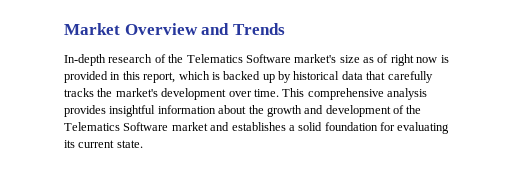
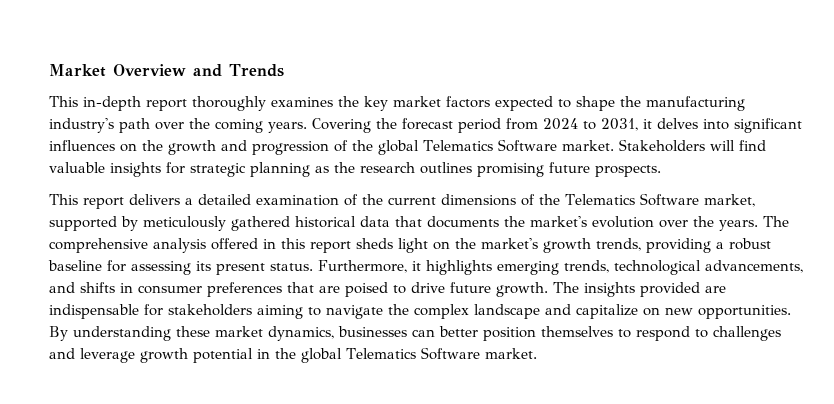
[64,54,449,66] [64,71,433,83] [64,88,427,100] [64,105,422,117] [64,122,450,134] [64,140,143,148] In-depth research of the Telematics Software market's size as of right now is provided in this report, which is backed up by historical data that carefully tracks the market's development over time. This comprehensive analysis provides insightful information about the growth and development of the Telematics Software market and establishes a solid foundation for evaluating its current state. -> [49,96,745,111] [49,118,802,133] [49,139,766,155] [49,162,661,177] [49,193,755,209] [49,216,789,231] [49,238,771,253] [48,260,803,275] [49,282,726,297] [49,304,791,319] [49,326,781,341] [49,347,537,363] This in-depth report thoroughly examines the key market factors expected to shape the manufacturing industry's path over the coming years. Covering the forecast period from 2024 to 2031, it delves into significant influences on the growth and progression of the global Telematics Software market. Stakeholders will find valuable insights for strategic planning as the research outlines promising future prospects. // This report delivers a detailed examination of the current dimensions of the Telematics Software market, supported by meticulously gathered historical data that documents the market's evolution over the years. The comprehensive analysis offered in this report sheds light on the market's growth trends, providing a robust baseline for assessing its present status. Furthermore, it highlights emerging trends, technological advancements, and shifts in consumer preferences that are poised to drive future growth. The insights provided are indispensable for stakeholders aiming to navigate the complex landscape and capitalize on new opportunities. By understanding these market dynamics, businesses can better position themselves to respond to challenges and leverage growth potential in the global Telematics Software market.

